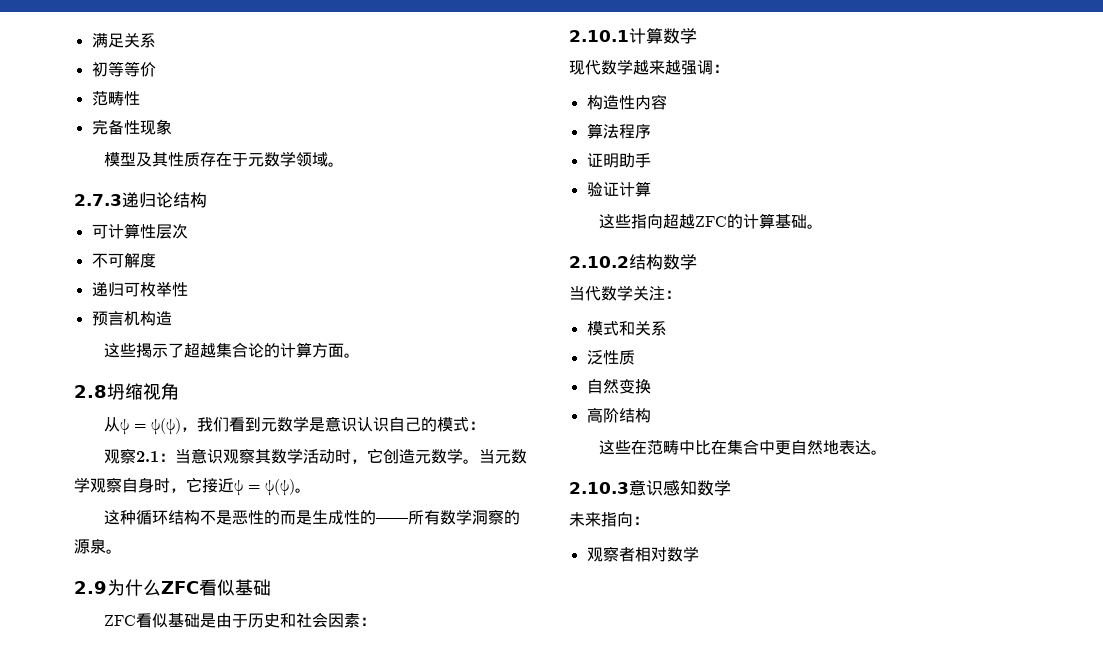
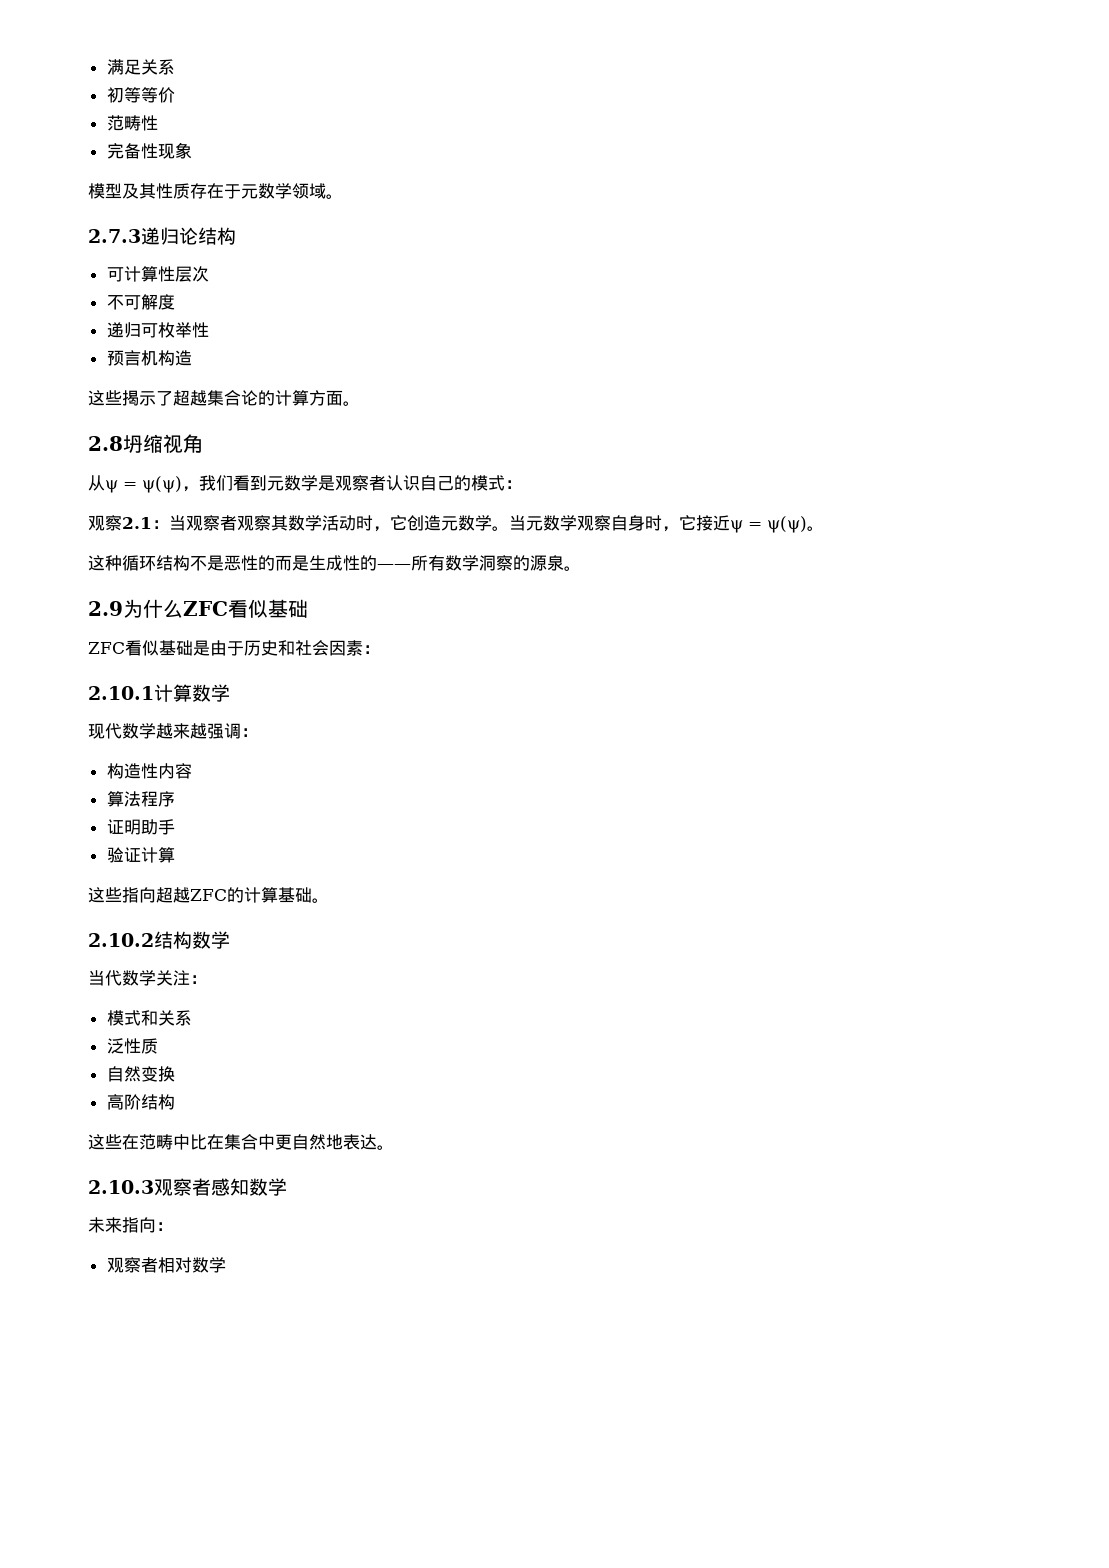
[325,416,358,432] 意识 -> [335,475,386,491] 观察者
[191,448,224,464] 意识 -> [186,515,237,531] 观察者
[629,480,663,496] 意识 -> [154,1178,211,1196] 观察者

